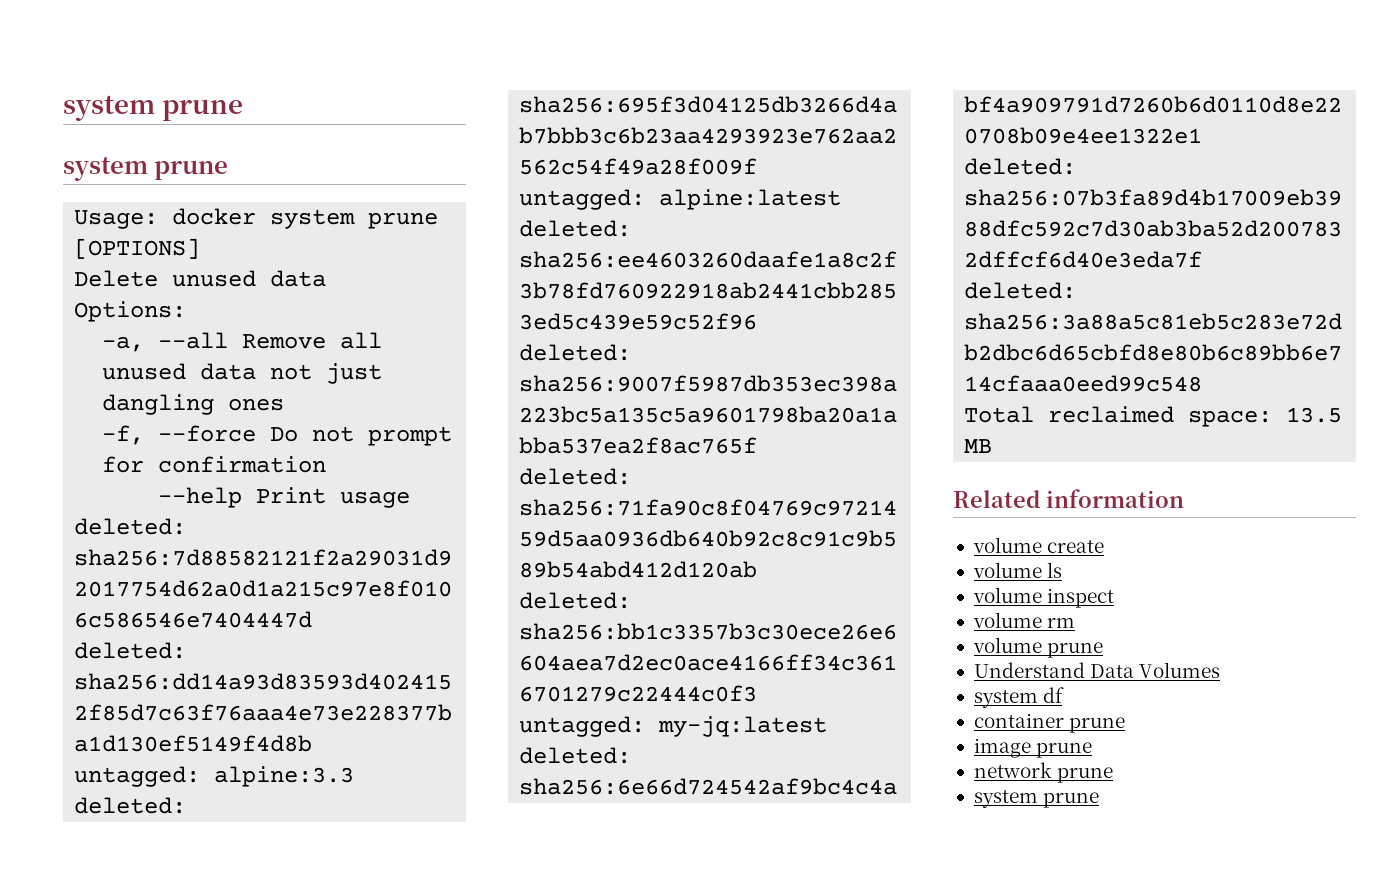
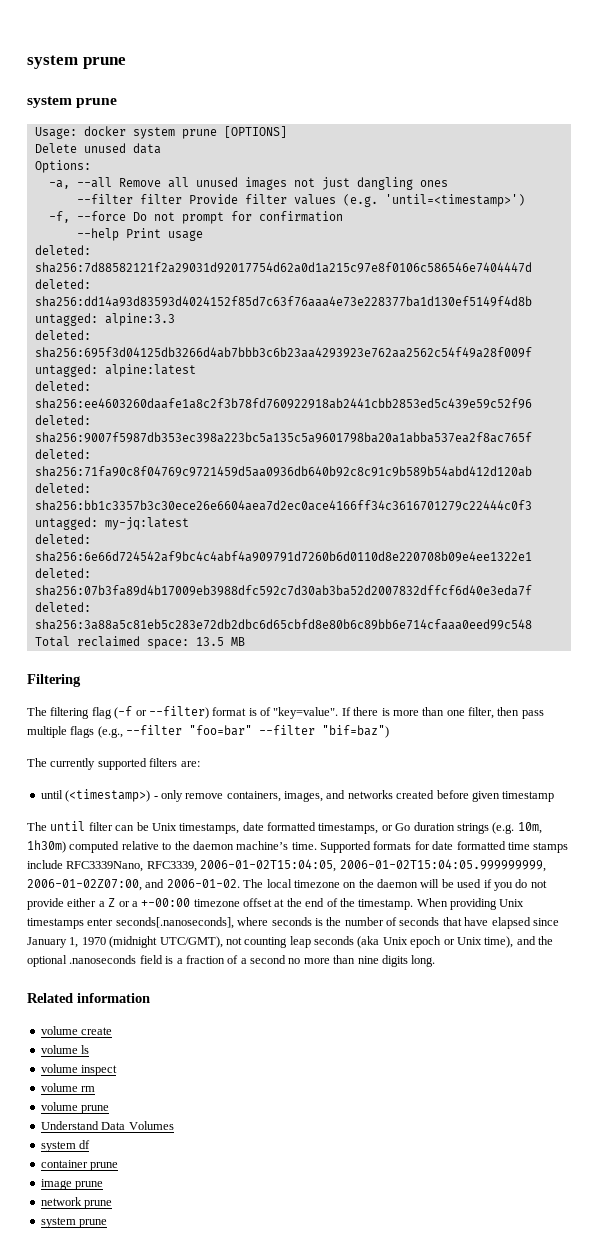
[200,363,257,380] data -> [244,177,287,190] images
(285, 404) none -> [76,194,525,207] // --filter filter Provide filter values (e.g. 'until=<timestamp>')
(993, 446) none -> [27,674,81,687] [27,706,544,719] [27,725,390,738] [27,758,200,770] [40,789,555,802] [27,821,542,834] [27,840,569,853] [27,859,546,872] [27,879,547,891] [27,898,525,910] [27,917,559,929] [27,936,553,948] [27,955,436,967] // Filtering // The filtering flag (-f or --filter) format is of "key=value". If there is more than one filter, then pass multiple flags (e.g., --filter "foo=bar" --filter "bif=baz") // The currently supported filters are: // until (<timestamp>) - only remove containers, images, and networks created before given timestamp // The until filter can be Unix timestamps, date formatted timestamps, or Go duration strings (e.g. 10m, 1h30m) computed relative to the daemon machine’s time. Supported formats for date formatted time stamps include RFC3339Nano, RFC3339, 2006-01-02T15:04:05, 2006-01-02T15:04:05.999999999, 2006-01-02Z07:00, and 2006-01-02. The local timezone on the daemon will be used if you do not provide either a Z or a +-00:00 timezone offset at the end of the timestamp. When providing Unix timestamps enter seconds[.nanoseconds], where seconds is the number of seconds that have elapsed since January 1, 1970 (midnight UTC/GMT), not counting leap seconds (aka Unix epoch or Unix time), and the optional .nanoseconds field is a fraction of a second no more than nine digits long.

